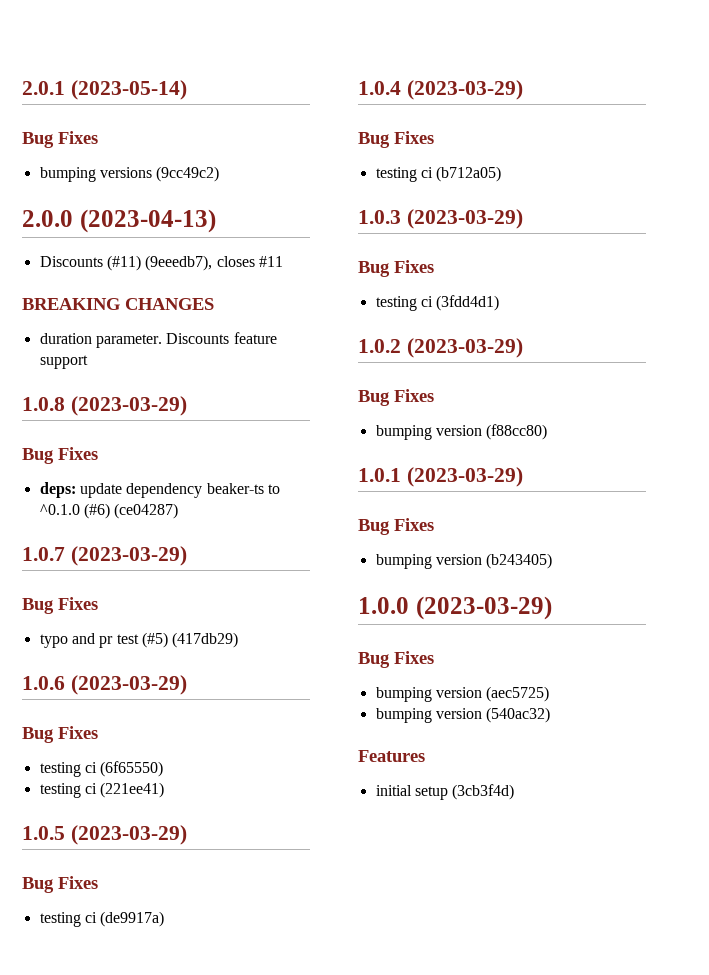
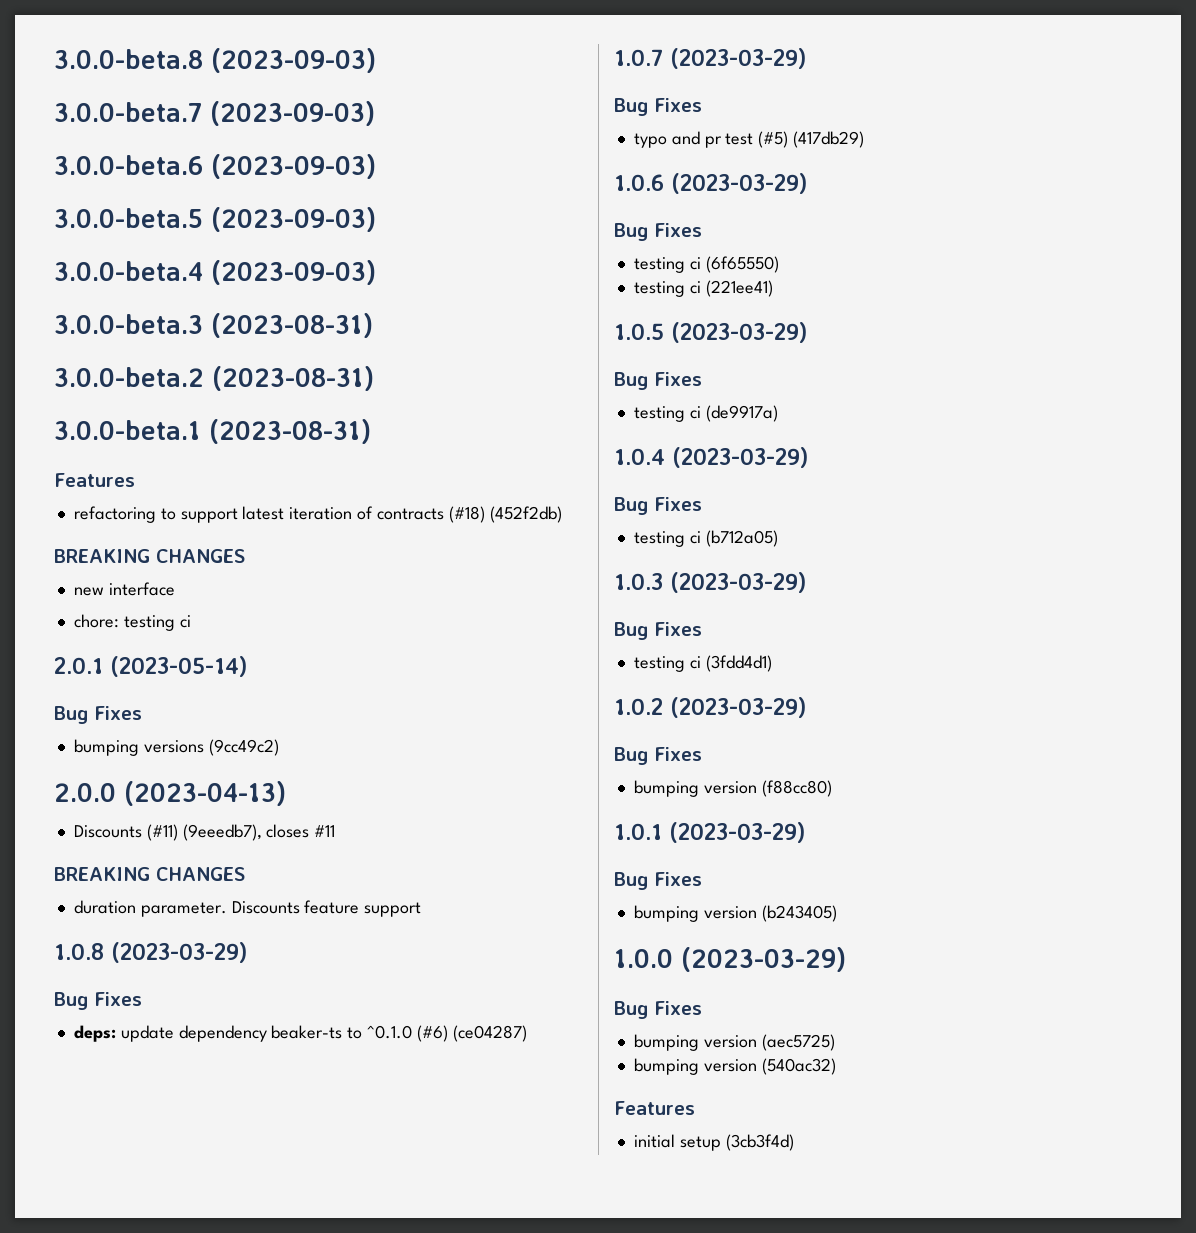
(22, 88) none -> [54,48,376,73] [54,101,375,126] [54,154,376,179] [54,207,376,232] [54,260,376,285] [54,313,373,338] [54,366,374,391] [54,419,371,444] [54,473,135,487] [73,506,562,523] [54,549,245,563] [73,582,175,596] [73,614,191,631] 3.0.0-beta.8 (2023-09-03) // 3.0.0-beta.7 (2023-09-03) // 3.0.0-beta.6 (2023-09-03) // 3.0.0-beta.5 (2023-09-03) // 3.0.0-beta.4 (2023-09-03) // 3.0.0-beta.3 (2023-08-31) // 3.0.0-beta.2 (2023-08-31) // 3.0.0-beta.1 (2023-08-31) // Features // refactoring to support latest iteration of contracts (#18) (452f2db) // BREAKING CHANGES // new interface // chore: testing ci //

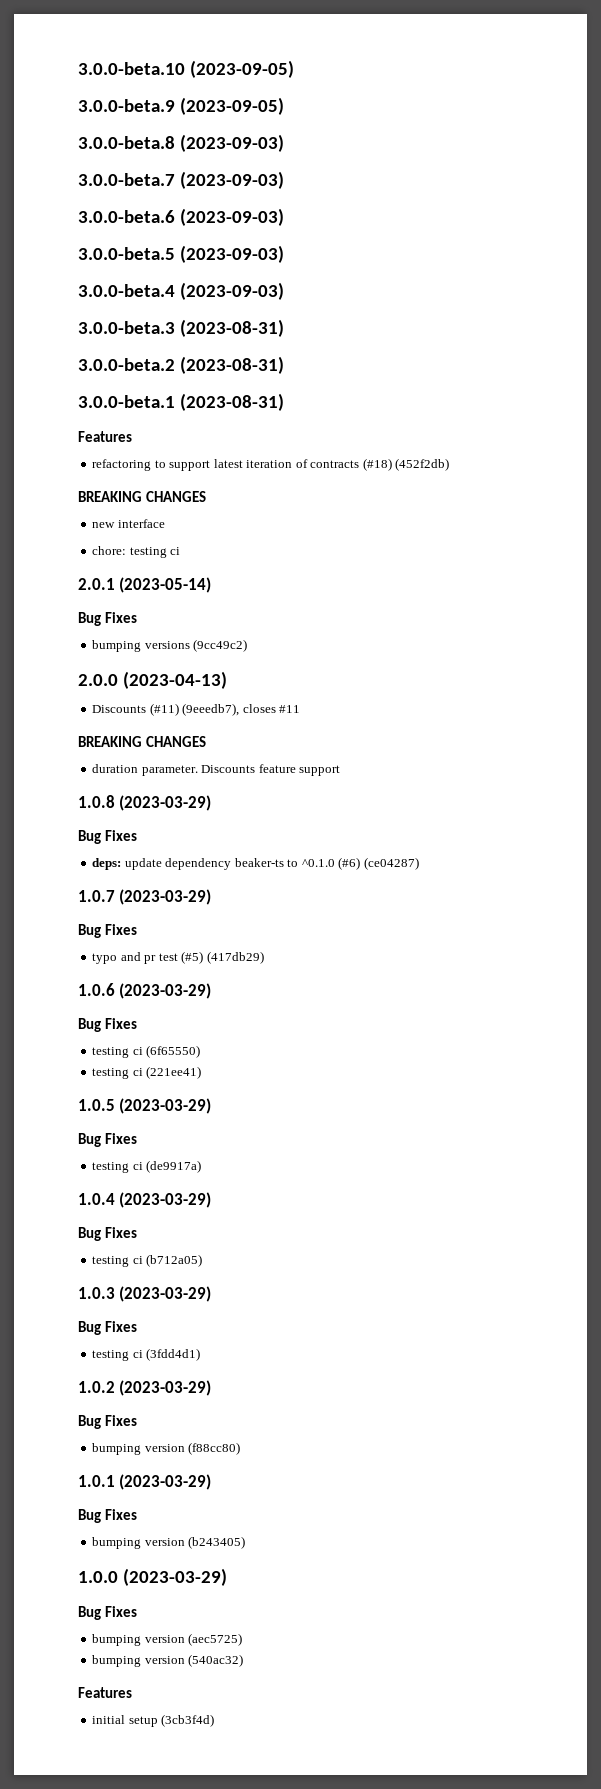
(54, 59) none -> [78,60,294,78] [78,97,284,115] 3.0.0-beta.10 (2023-09-05) // 3.0.0-beta.9 (2023-09-05) //

